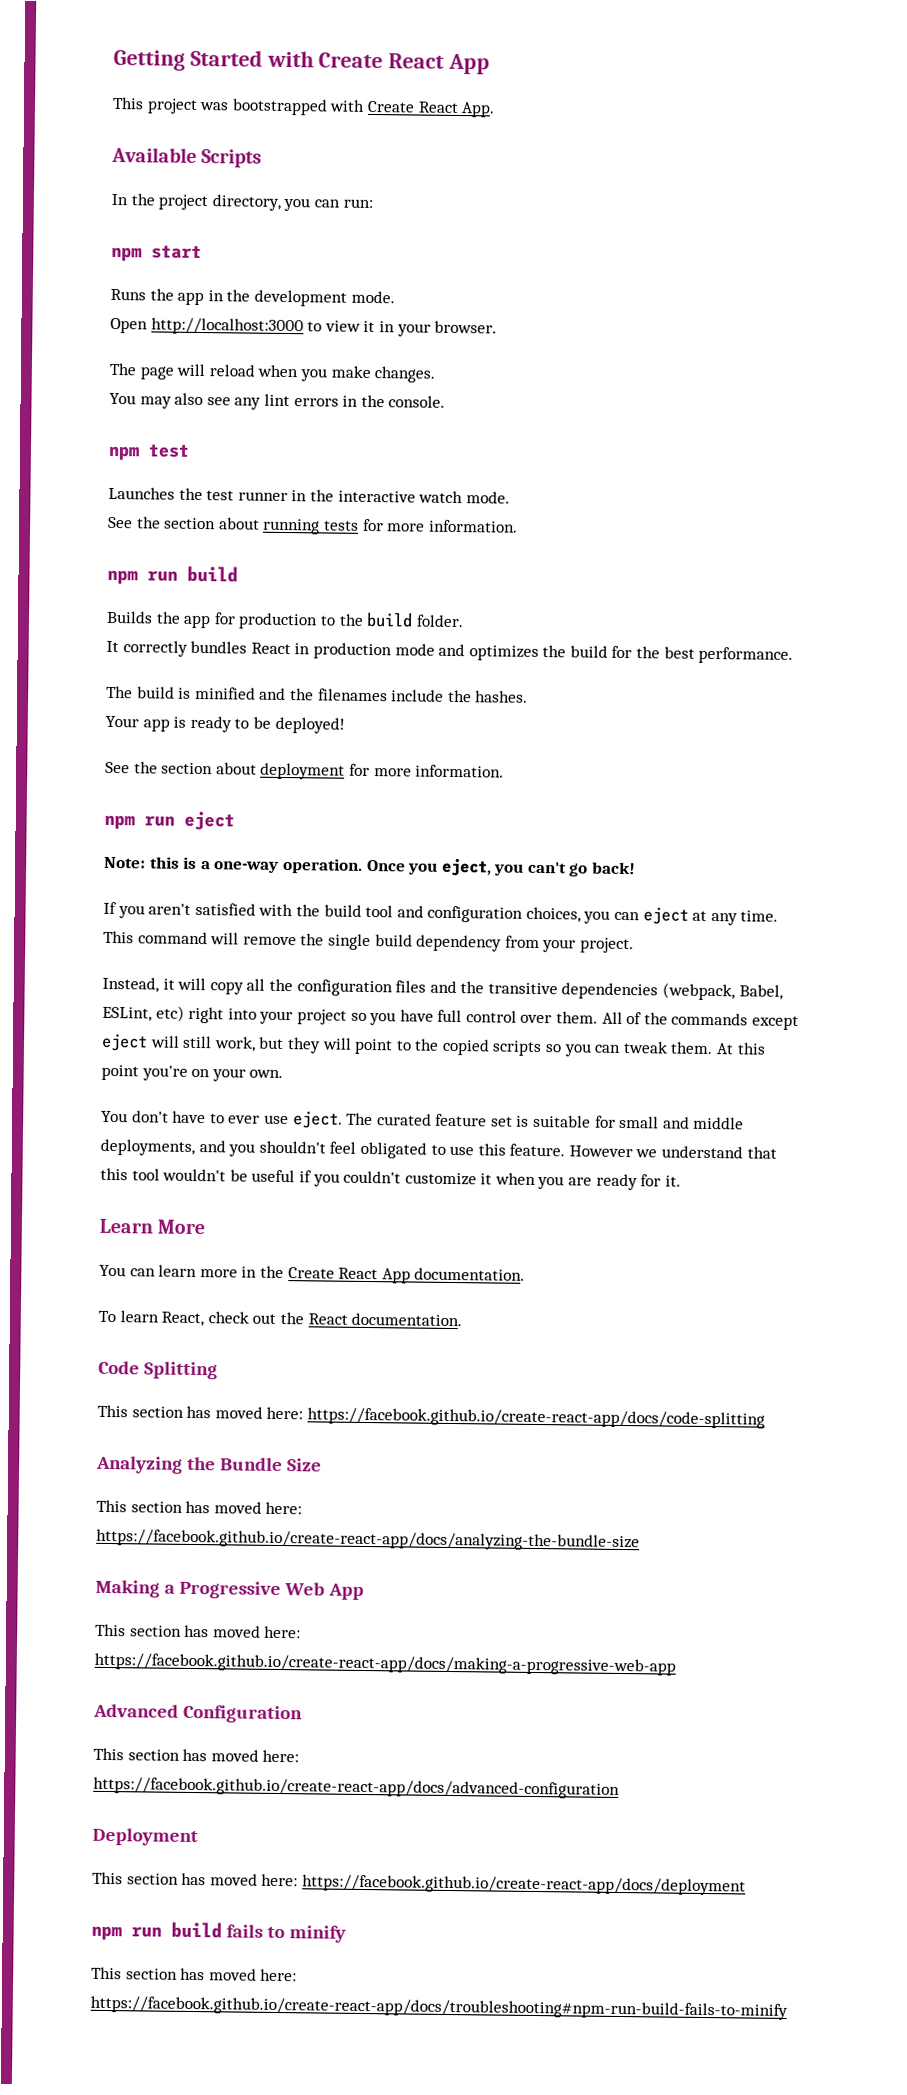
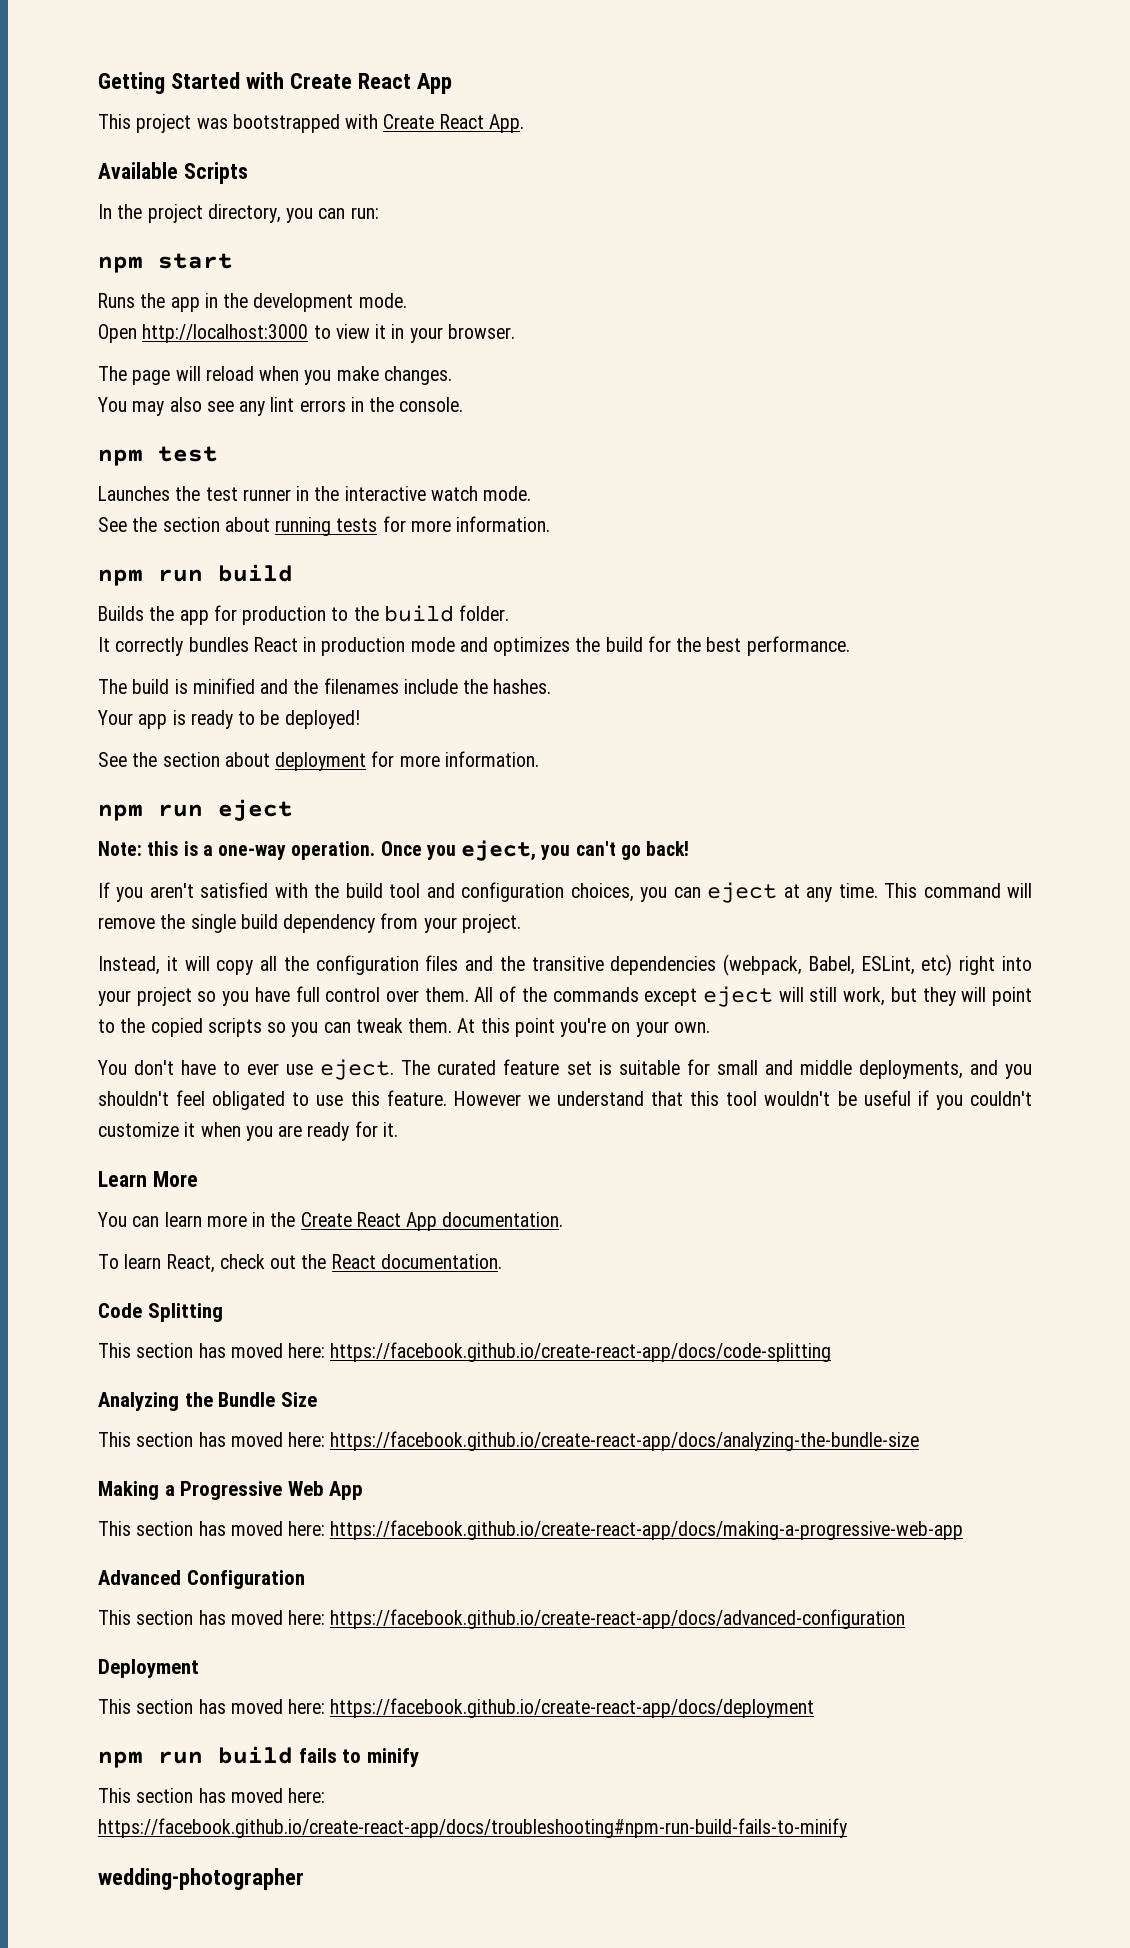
(788, 2007) none -> [98,1868,304,1890] // wedding-photographer

